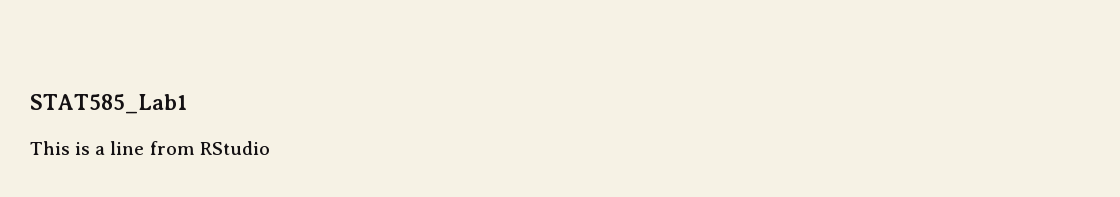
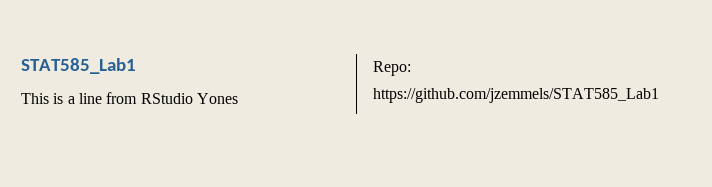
(270, 148) none -> [196,93,238,104] [373,61,411,76] [373,88,659,103] Yones // Repo: https://github.com/jzemmels/STAT585_Lab1

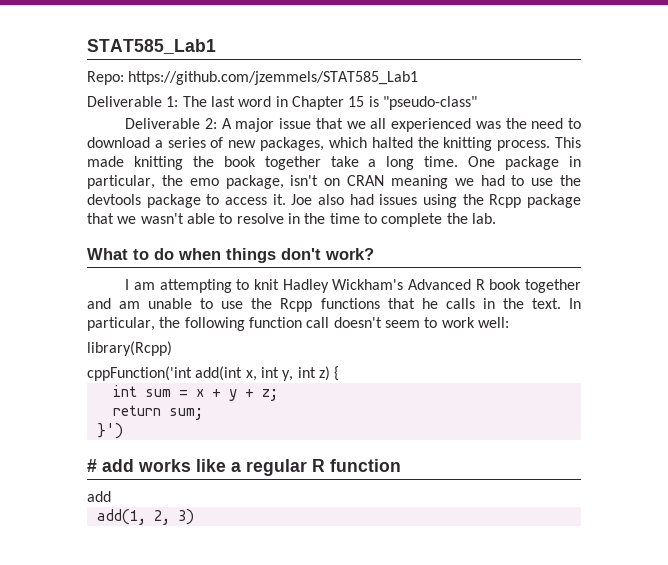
[21,92,238,104] [373,61,411,76] [373,88,659,103] This is a line from RStudio Yones // Repo: https://github.com/jzemmels/STAT585_Lab1 -> [87,71,419,85] [87,96,477,110] [125,118,581,132] [87,137,581,151] [87,156,582,170] [87,175,581,189] [87,194,581,208] [87,213,496,227] [87,248,374,263] [125,279,581,293] [87,298,581,312] [87,317,509,331] [87,341,172,356] [87,366,340,381] [112,385,278,401] [112,405,203,420] [96,423,123,439] [87,459,401,476] [87,491,111,502] [96,509,194,525] Repo: https://github.com/jzemmels/STAT585_Lab1 // Deliverable 1: The last word in Chapter 15 is "pseudo-class" // Deliverable 2: A major issue that we all experienced was the need to download a series of new packages, which halted the knitting process. This made knitting the book together take a long time. One package in particular, the emo package, isn't on CRAN meaning we had to use the devtools package to access it. Joe also had issues using the Rcpp package that we wasn't able to resolve in the time to complete the lab. // What to do when things don't work? // I am attempting to knit Hadley Wickham's Advanced R book together and am unable to use the Rcpp functions that he calls in the text. In particular, the following function call doesn't seem to work well: // library(Rcpp) // cppFunction('int add(int x, int y, int z) { // int sum = x + y + z; // return sum; // }') // # add works like a regular R function // add // add(1, 2, 3)

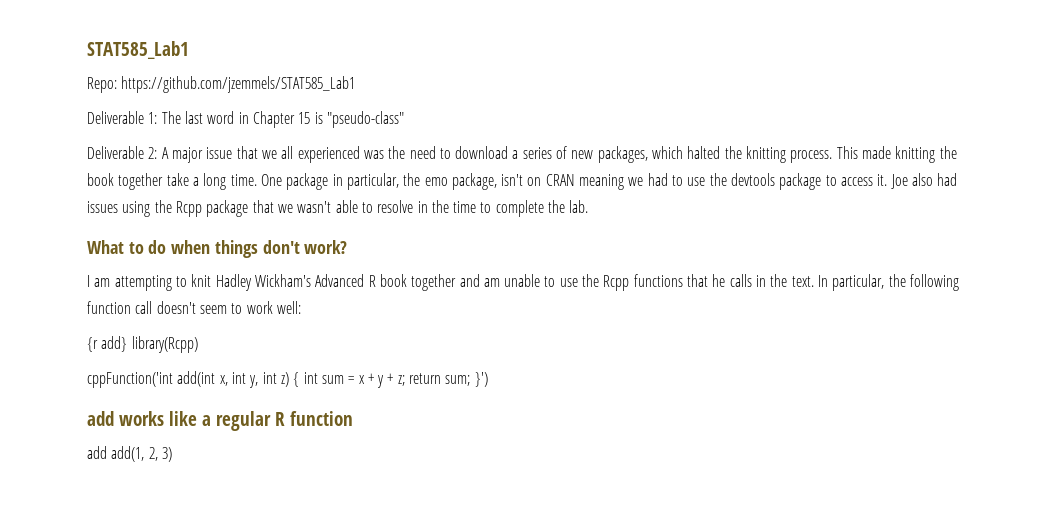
(509, 322) none -> [87,336,128,352] {r add}
(340, 373) // -> (300, 379) none
(278, 395) // -> (405, 380) none
(203, 414) // -> (471, 380) none
[87,459,97,472] # -> (488, 379) none
(111, 496) // -> (107, 452) none

